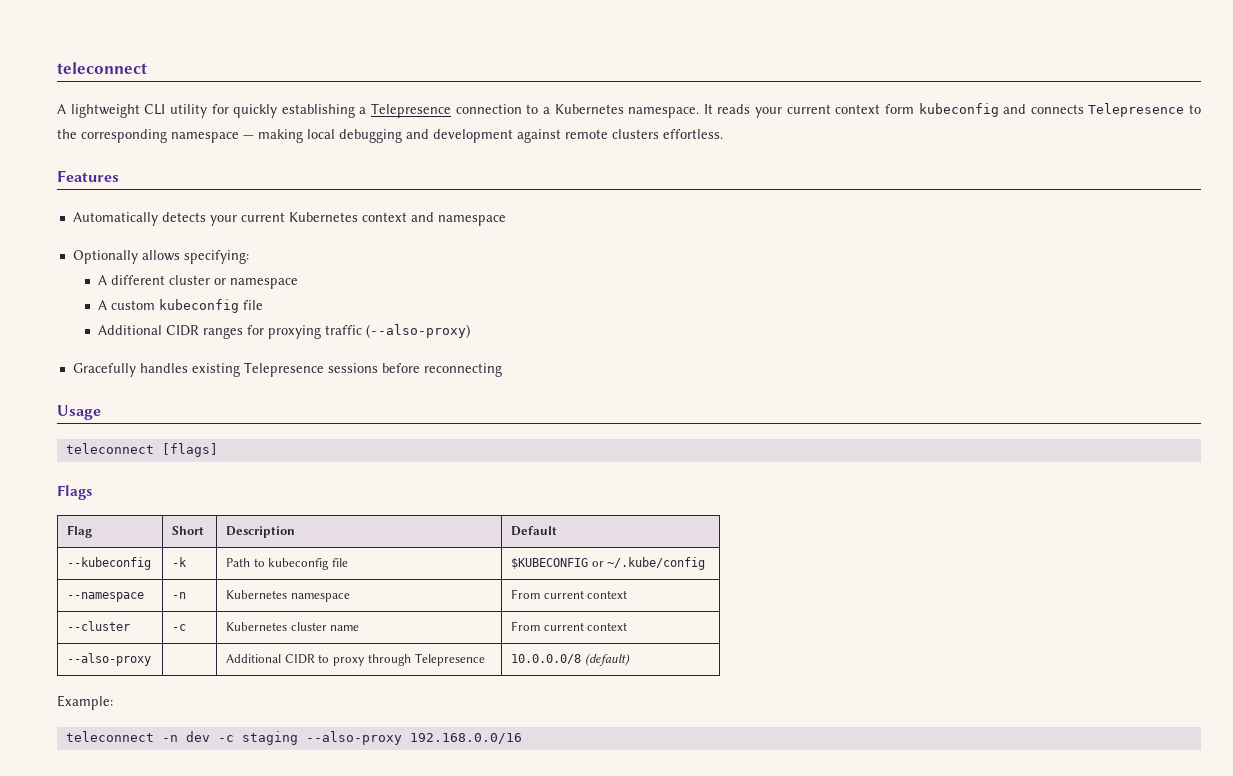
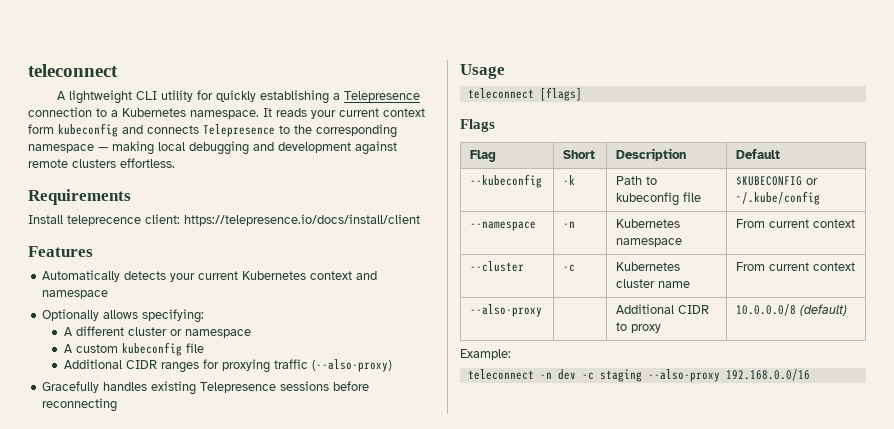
(723, 134) none -> [28,189,131,205] [28,214,420,226] // Requirements // Install teleprecence client: https://telepresence.io/docs/install/client
[368,653,485,666] through Telepresence -> (662, 328) none

